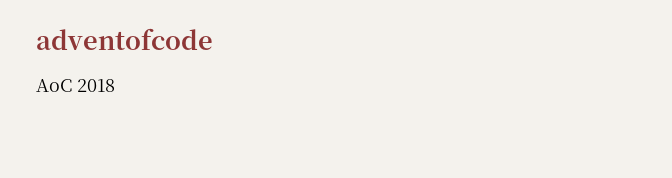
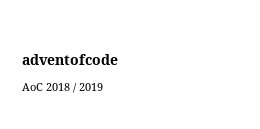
(115, 85) none -> [73,83,103,93] / 2019

